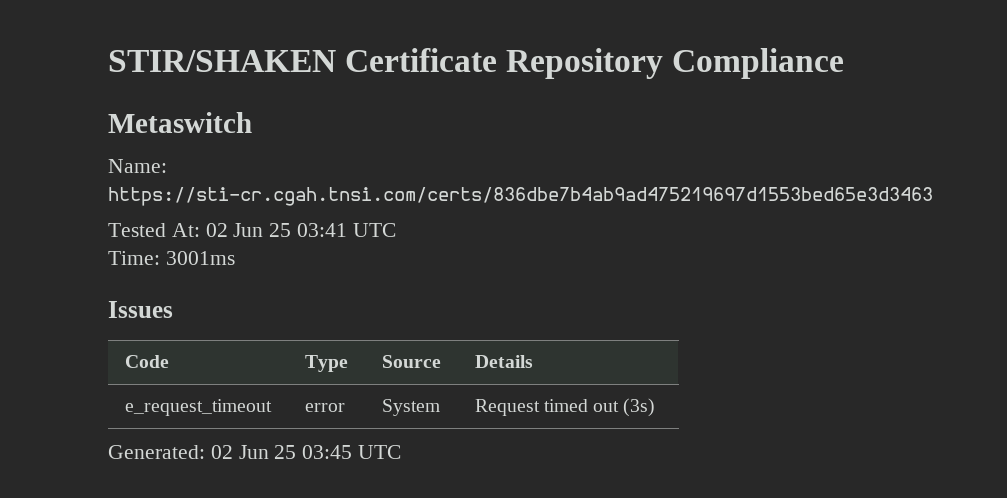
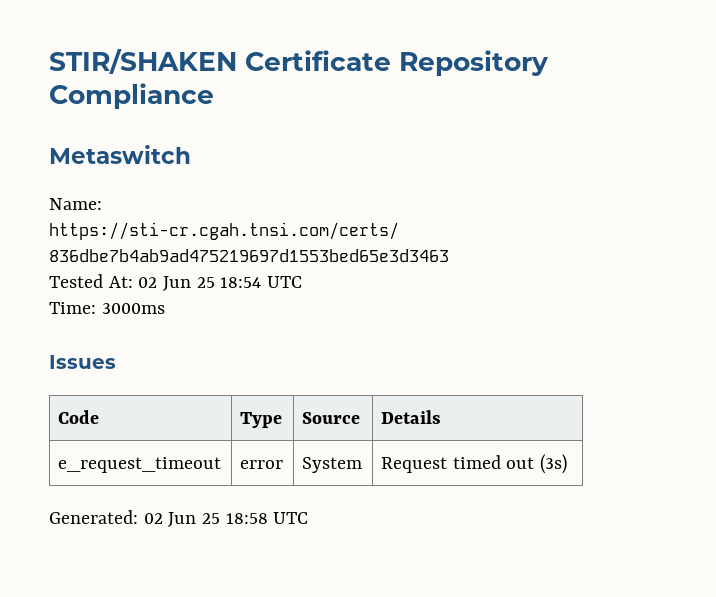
[297,223,348,237] 03:41 -> [220,277,262,288] 18:54
[165,251,235,265] 3001ms -> [101,303,165,314] 3000ms
[302,445,353,459] 03:45 -> [225,513,268,524] 18:58

